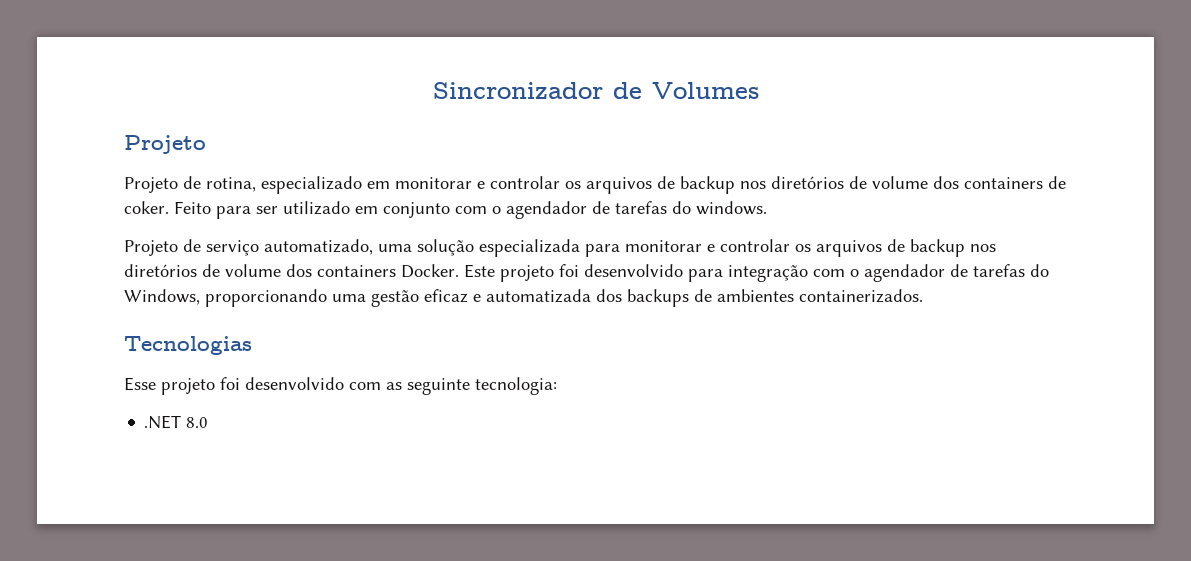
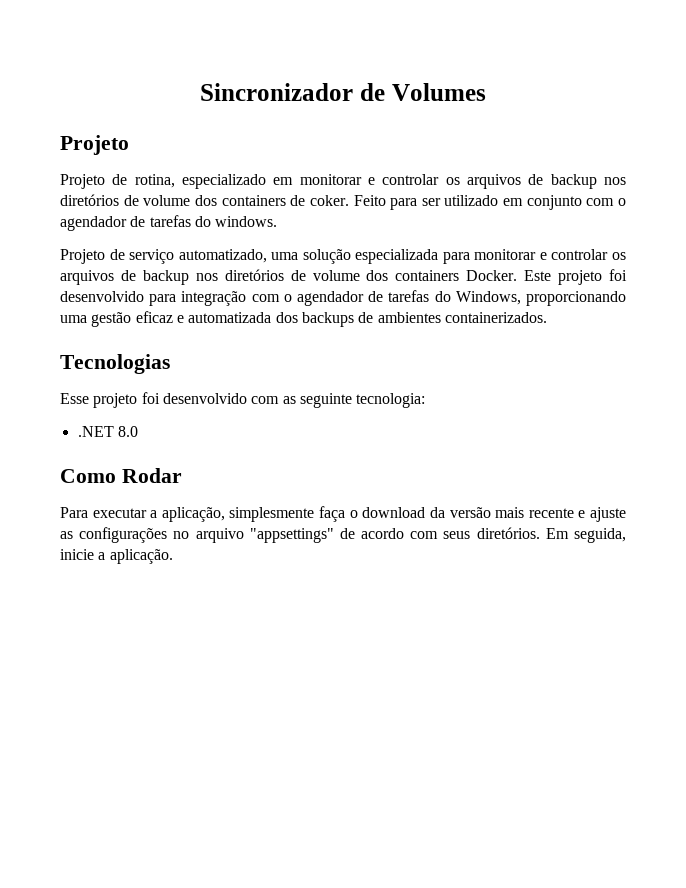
(209, 422) none -> [60,468,182,483] [60,506,627,522] [60,527,626,543] [60,549,173,564] // Como Rodar // Para executar a aplicação, simplesmente faça o download da versão mais recente e ajuste as configurações no arquivo "appsettings" de acordo com seus diretórios. Em seguida, inicie a aplicação.

